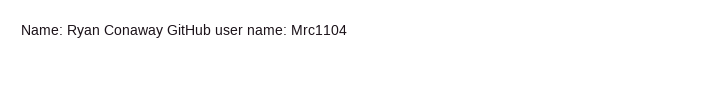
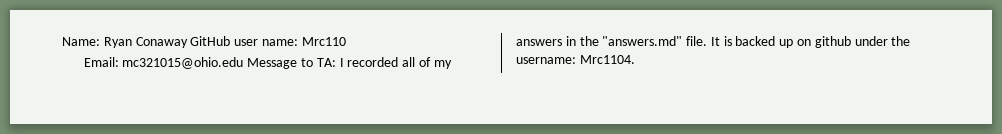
[291,25,347,35] Mrc1104 -> [301,37,346,46] [83,57,452,69] [516,36,911,48] [516,55,635,64] Mrc110 // Email: mc321015@ohio.edu Message to TA: I recorded all of my answers in the "answers.md" file. It is backed up on github under the username: Mrc1104.

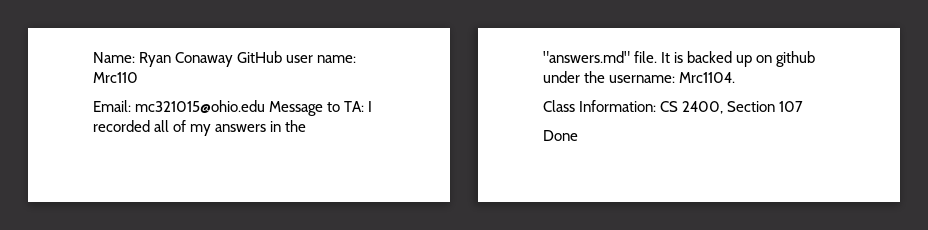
(635, 59) none -> [543,100,804,114] [543,130,578,141] // Class Information: CS 2400, Section 107 // Done

